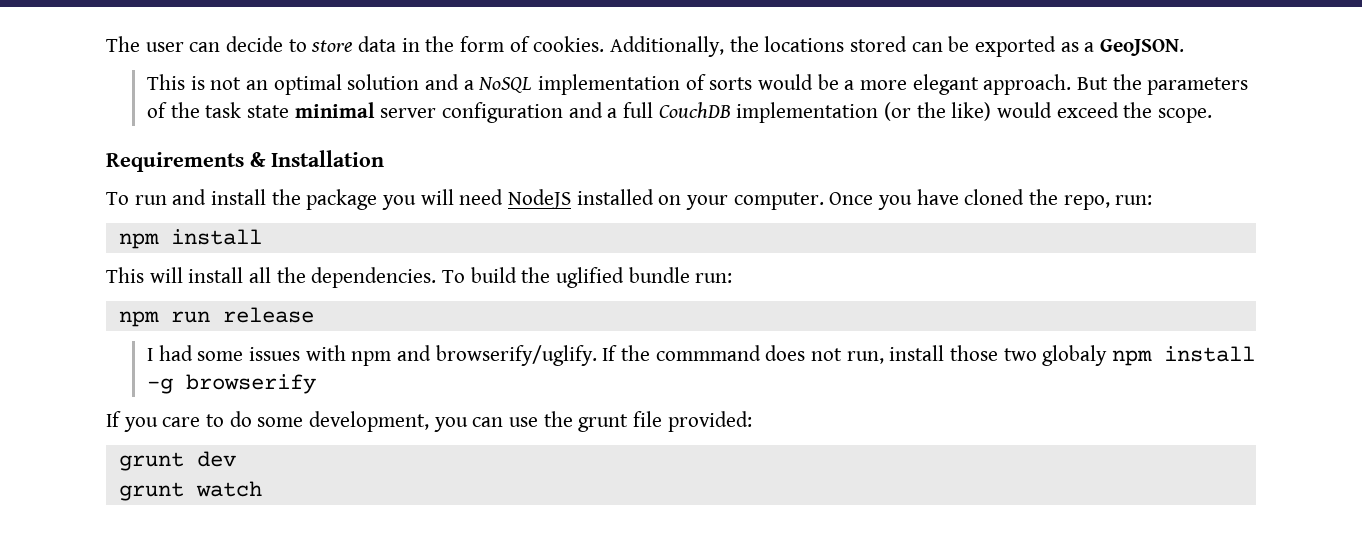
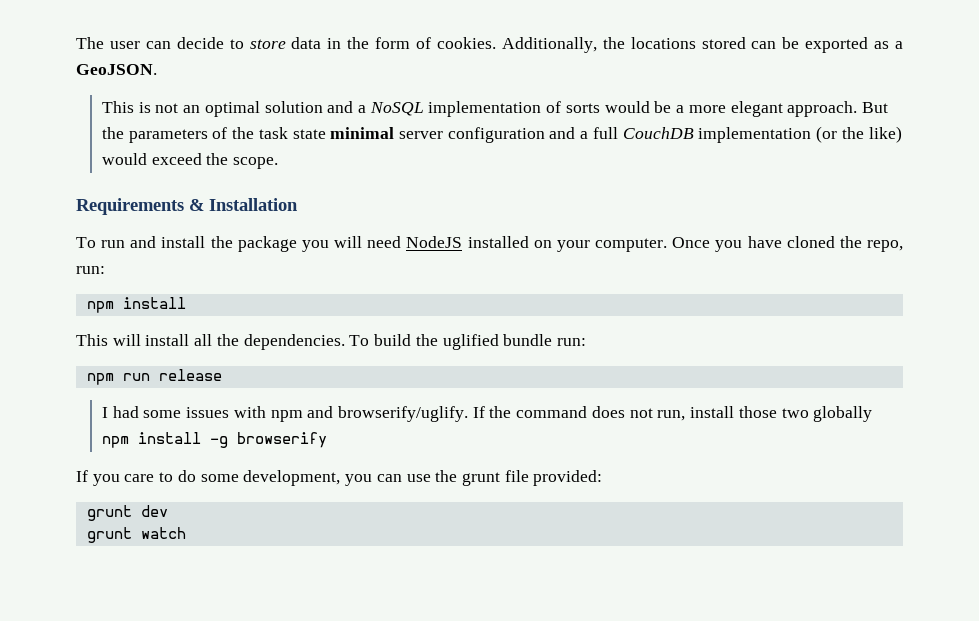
[655,345,761,361] commmand -> [516,406,588,418] command
[1042,345,1108,366] globaly -> [813,406,873,422] globally

